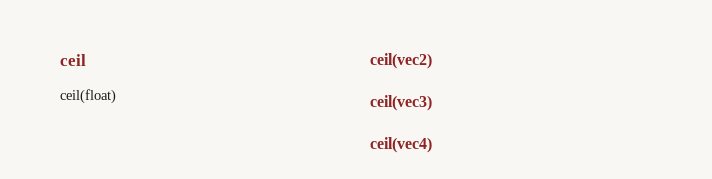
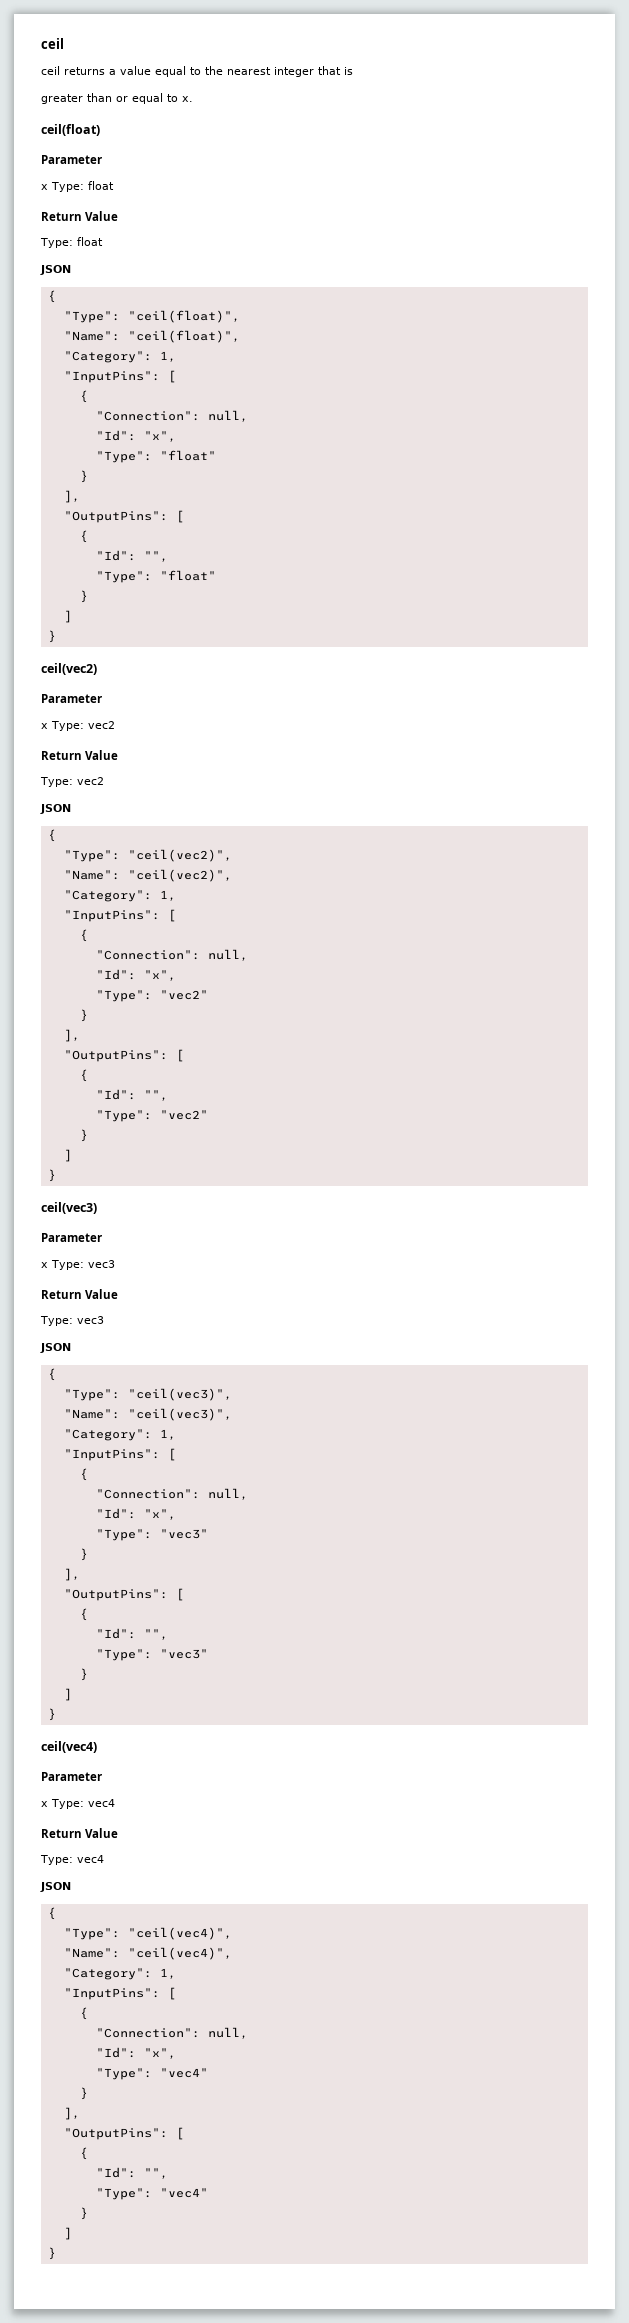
[60,89,116,104] [370,53,432,69] [370,95,432,111] [370,137,432,153] ceil(float) // ceil(vec2) // ceil(vec3) // ceil(vec4) -> [41,66,353,77] [41,93,193,104] [41,124,100,136] [41,155,102,164] [41,181,114,192] [41,211,119,221] [40,237,103,248] [40,265,71,275] [47,290,56,303] [63,310,240,323] [63,330,240,343] [63,351,176,363] [63,370,176,383] [79,390,88,403] [95,410,248,422] [95,430,176,442] [95,450,216,463] [79,470,88,483] [63,490,80,503] [63,510,184,523] [79,530,88,543] [95,550,168,562] [95,570,216,583] [79,590,88,603] [63,610,72,623] [47,630,56,643] [41,663,97,675] [41,694,102,703] [41,721,115,731] [41,750,119,760] [40,777,104,787] [40,804,71,814] [47,829,56,842] [63,849,232,862] [63,869,232,882] [63,890,176,902] [63,909,176,922] [79,929,88,942] [95,949,248,961] [95,969,176,981] [95,990,208,1002] [79,1009,88,1022] [63,1029,80,1042] [63,1049,184,1062] [79,1069,88,1082] [95,1089,168,1101] [95,1110,208,1122] [79,1129,88,1142] [63,1149,72,1162] [47,1169,56,1182] [41,1202,97,1214] [41,1233,102,1242] [41,1260,115,1270] [41,1289,119,1299] [40,1316,104,1326] [40,1343,71,1353] [47,1368,56,1381] [63,1388,232,1401] [63,1408,232,1421] [63,1429,176,1441] [63,1448,176,1461] [79,1468,88,1481] [95,1488,248,1500] [95,1508,176,1520] [95,1529,208,1541] [79,1548,88,1561] [63,1568,80,1581] [63,1588,184,1601] [79,1608,88,1621] [95,1628,168,1640] [95,1649,208,1661] [79,1668,88,1681] [63,1688,72,1701] [47,1708,56,1721] [41,1741,97,1753] [41,1772,102,1781] [41,1799,115,1809] [41,1828,119,1838] [40,1855,104,1865] [40,1882,71,1892] [47,1907,56,1920] [63,1927,232,1940] [63,1947,232,1960] [63,1968,176,1980] [63,1987,176,2000] [79,2007,88,2020] [95,2027,248,2039] [95,2047,176,2059] [95,2068,208,2080] [79,2087,88,2100] [63,2107,80,2120] [63,2127,184,2140] [79,2147,88,2160] [95,2167,168,2179] [95,2188,208,2200] [79,2207,88,2220] [63,2227,72,2240] [47,2247,56,2260] ceil returns a value equal to the nearest integer that is // greater than or equal to x. // ceil(float) // Parameter // x Type: float // Return Value // Type: float // JSON // { // "Type": "ceil(float)", // "Name": "ceil(float)", // "Category": 1, // "InputPins": [ // { // "Connection": null, // "Id": "x", // "Type": "float" // } // ], // "OutputPins": [ // { // "Id": "", // "Type": "float" // } // ] // } // ceil(vec2) // Parameter // x Type: vec2 // Return Value // Type: vec2 // JSON // { // "Type": "ceil(vec2)", // "Name": "ceil(vec2)", // "Category": 1, // "InputPins": [ // { // "Connection": null, // "Id": "x", // "Type": "vec2" // } // ], // "OutputPins": [ // { // "Id": "", // "Type": "vec2" // } // ] // } // ceil(vec3) // Parameter // x Type: vec3 // Return Value // Type: vec3 // JSON // { // "Type": "ceil(vec3)", // "Name": "ceil(vec3)", // "Category": 1, // "InputPins": [ // { // "Connection": null, // "Id": "x", // "Type": "vec3" // } // ], // "OutputPins": [ // { // "Id": "", // "Type": "vec3" // } // ] // } // ceil(vec4) // Parameter // x Type: vec4 // Return Value // Type: vec4 // JSON // { // "Type": "ceil(vec4)", // "Name": "ceil(vec4)", // "Category": 1, // "InputPins": [ // { // "Connection": null, // "Id": "x", // "Type": "vec4" // } // ], // "OutputPins": [ // { // "Id": "", // "Type": "vec4" // } // ] // }

